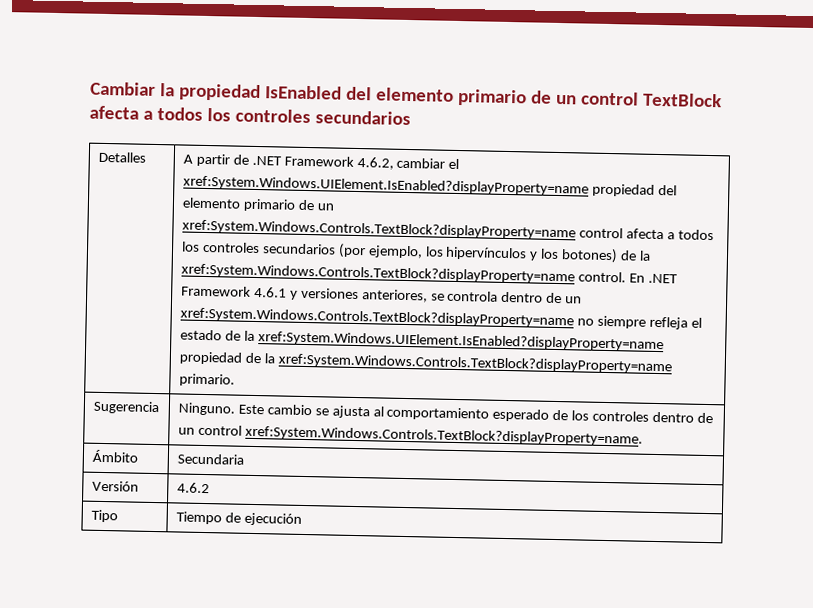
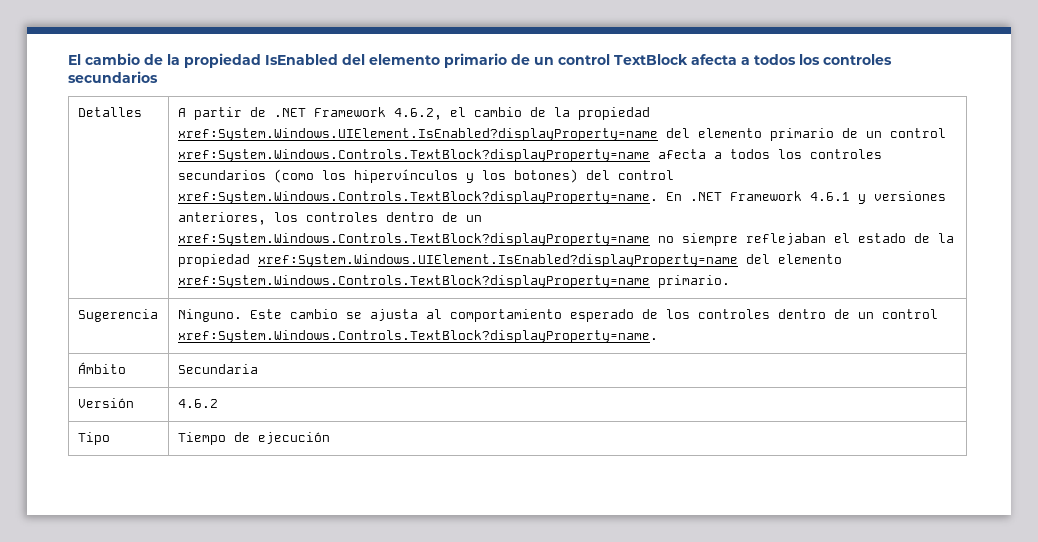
[90,81,156,96] Cambiar -> [68,53,163,65] El cambio de
[396,157,460,170] [182,175,677,197] [181,197,334,212] [181,219,714,241] [180,241,423,259] cambiar el xref:System.Windows.UIElement.IsEnabled?displayProperty=name propiedad del elemento primario de un xref:System.Windows.Controls.TextBlock?displayProperty=name control afecta a todos los controles secundarios (por ejemplo, -> [449,107,650,120] [177,128,946,141] [177,149,882,162] [177,169,314,183] el cambio de la propiedad xref:System.Windows.UIElement.IsEnabled?displayProperty=name del elemento primario de un control xref:System.Windows.Controls.TextBlock?displayProperty=name afecta a todos los controles secundarios (como
[620,250,652,261] [180,263,626,284] de la xref:System.Windows.Controls.TextBlock?displayProperty=name control. -> [585,170,674,180] [177,191,658,204] del control xref:System.Windows.Controls.TextBlock?displayProperty=name.
[430,290,499,302] se controla -> [273,212,378,222] los controles
[648,316,688,330] refleja -> [745,233,826,245] reflejaban
[257,331,664,352] [178,351,275,365] xref:System.Windows.UIElement.IsEnabled?displayProperty=name propiedad de la -> [177,254,842,267] propiedad xref:System.Windows.UIElement.IsEnabled?displayProperty=name del elemento

